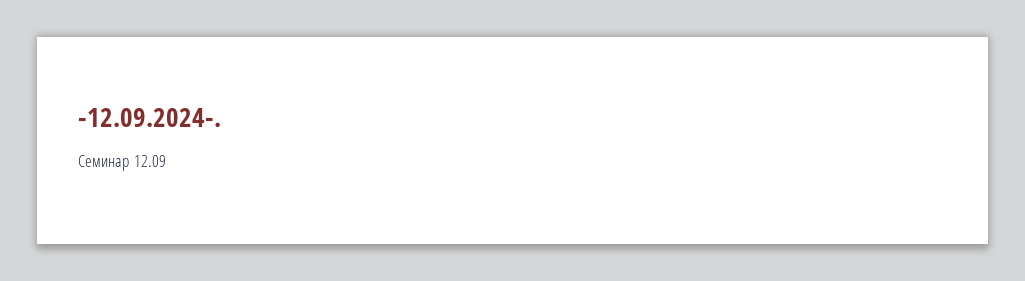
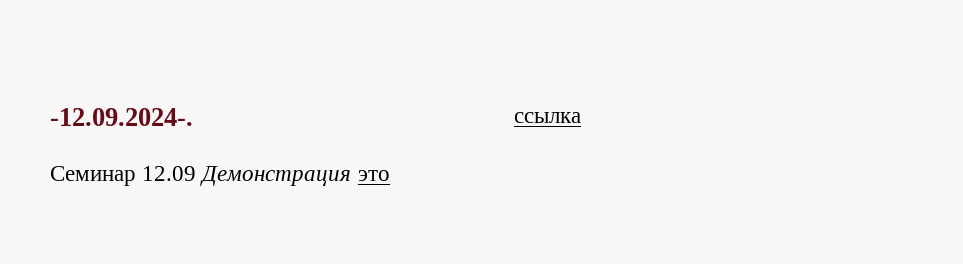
(166, 161) none -> [200,166,390,186] [514,112,581,123] Демонстрация это ссылка

